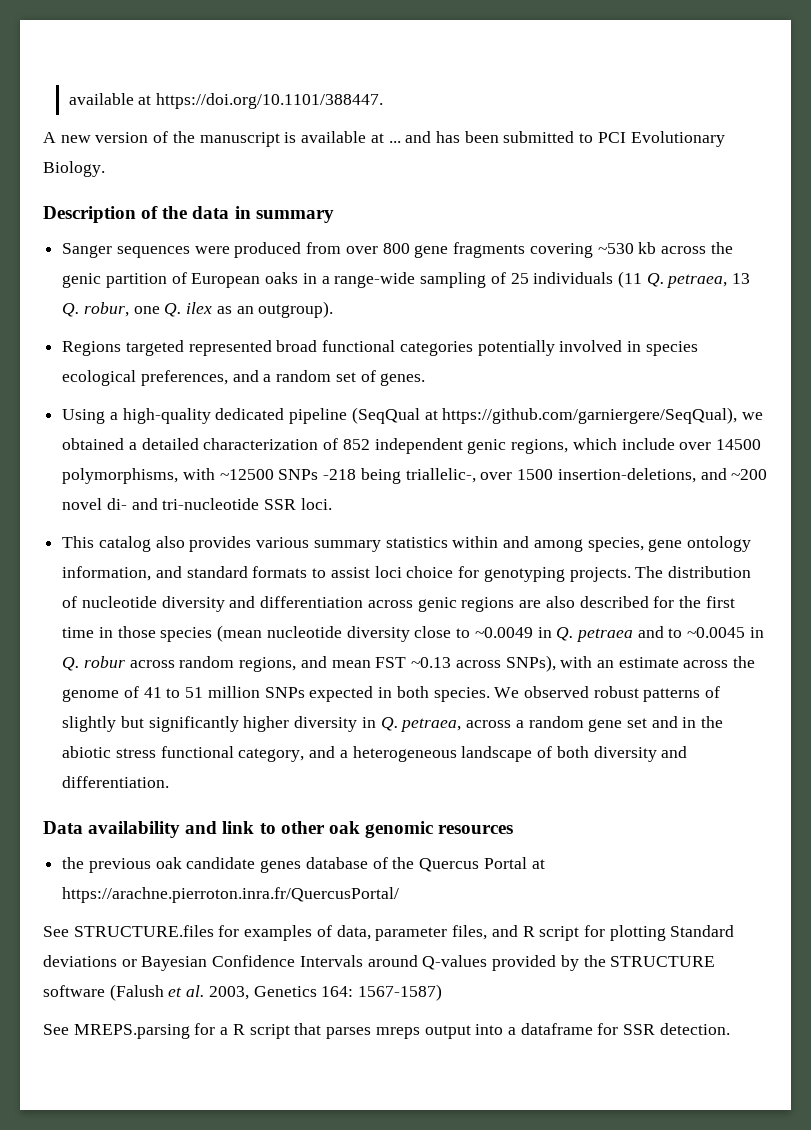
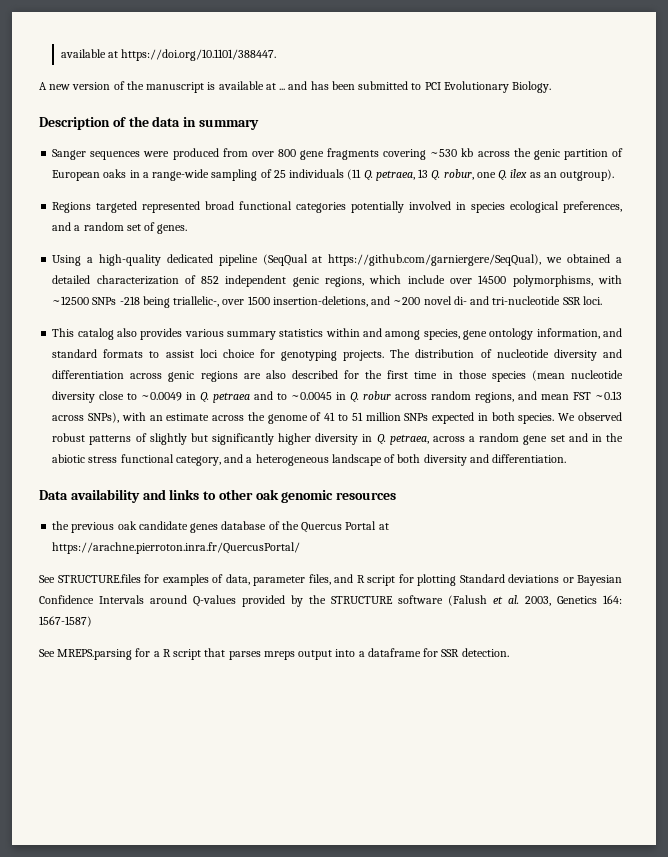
[222,821,255,834] link -> [169,489,200,500] links

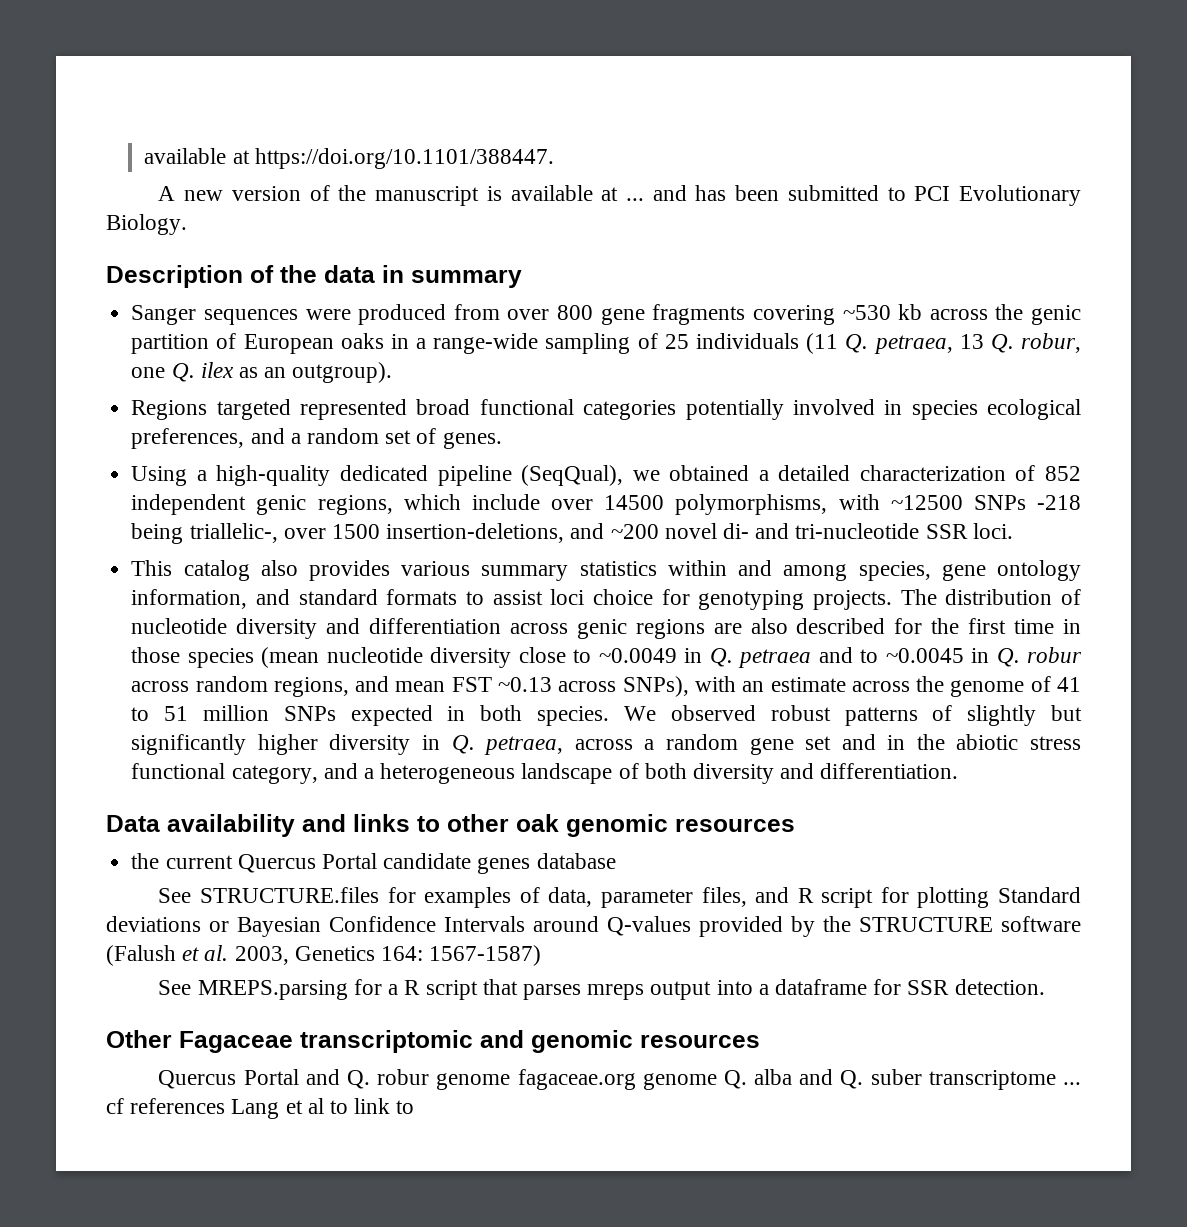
[262,254,542,266] (SeqQual at https://github.com/garniergere/SeqQual), -> [521,465,624,486] (SeqQual),
[71,521,137,533] previous oak -> [165,853,377,873] current Quercus Portal
[268,521,389,533] [52,542,301,554] of the Quercus Portal at https://arachne.pierroton.inra.fr/QuercusPortal/ -> (616, 861) none
(509, 652) none -> [106,1030,760,1053] [158,1069,1082,1090] [106,1098,415,1119] // Other Fagaceae transcriptomic and genomic resources // Quercus Portal and Q. robur genome fagaceae.org genome Q. alba and Q. suber transcriptome ... cf references Lang et al to link to

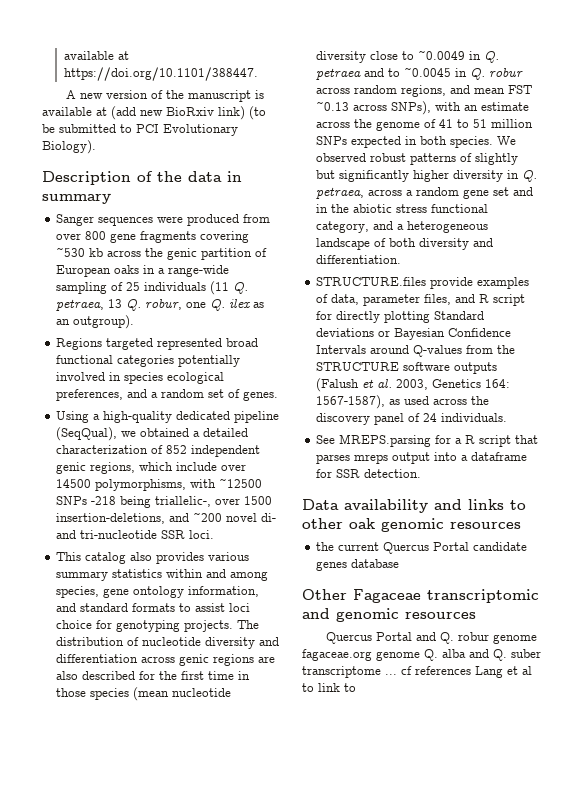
[625,185,780,201] ... and has been -> [111,106,266,120] [42,124,55,133] (add new BioRxiv link) (to be
[106,214,187,235] Biology. -> [42,140,96,154] Biology).
(959, 771) none -> [316,277,530,289] [316,294,526,306] [316,311,485,323] [316,328,512,340] [316,345,516,357] [316,362,498,374] [316,378,511,392] [316,395,490,409] [316,413,508,425] [316,434,539,447] [316,452,528,464] [316,469,422,478] // STRUCTURE.files provide examples of data, parameter files, and R script for directly plotting Standard deviations or Bayesian Confidence Intervals around Q-values from the STRUCTURE software outputs (Falush et al. 2003, Genetics 164: 1567-1587), as used across the discovery panel of 24 individuals. // See MREPS.parsing for a R script that parses mreps output into a dataframe for SSR detection.
[158,887,1081,908] [106,916,1081,937] [106,945,542,966] [158,979,1045,1000] // See STRUCTURE.files for examples of data, parameter files, and R script for plotting Standard deviations or Bayesian Confidence Intervals around Q-values provided by the STRUCTURE software (Falush et al. 2003, Genetics 164: 1567-1587) // See MREPS.parsing for a R script that parses mreps output into a dataframe for SSR detection. -> (400, 563) none

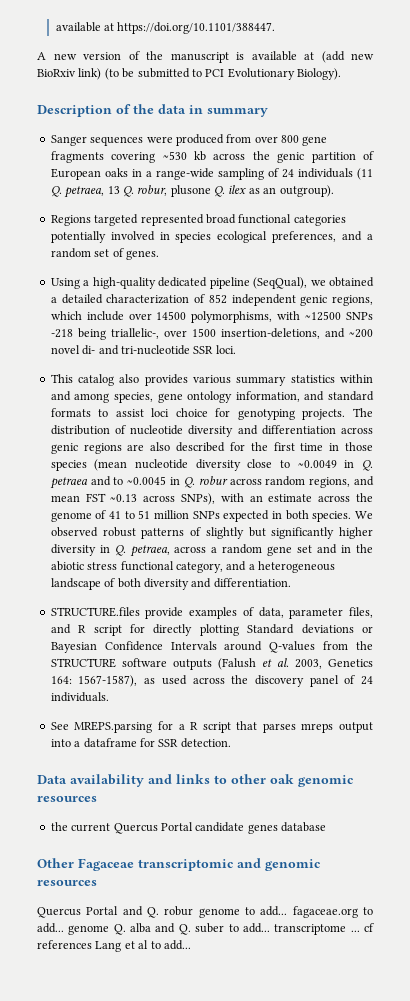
[126,282,141,291] 25 -> [281,169,294,178] 24
[186,302,207,308] one -> [170,185,211,197] plusone
[302,649,372,661] fagaceae.org -> [245,906,373,918] [37,923,64,933] to add... fagaceae.org to add...
(541, 653) none -> [228,923,270,933] to add...
[318,683,356,692] link to -> [163,940,191,950] add...

